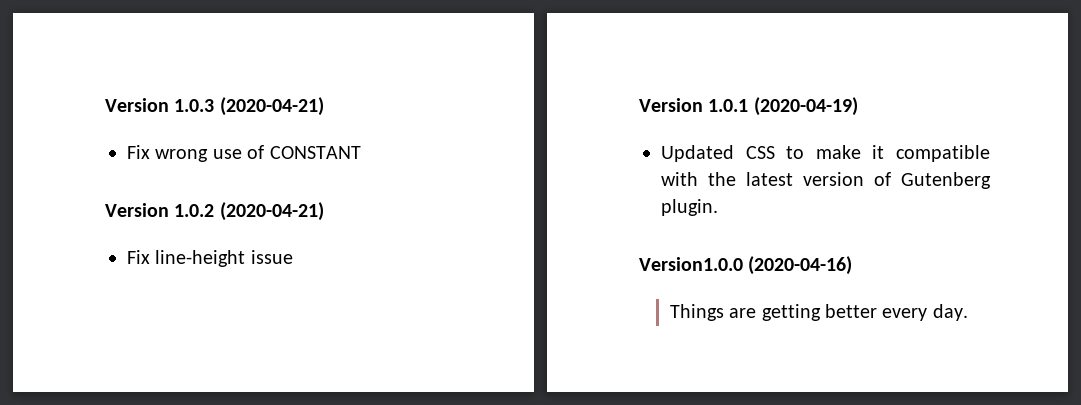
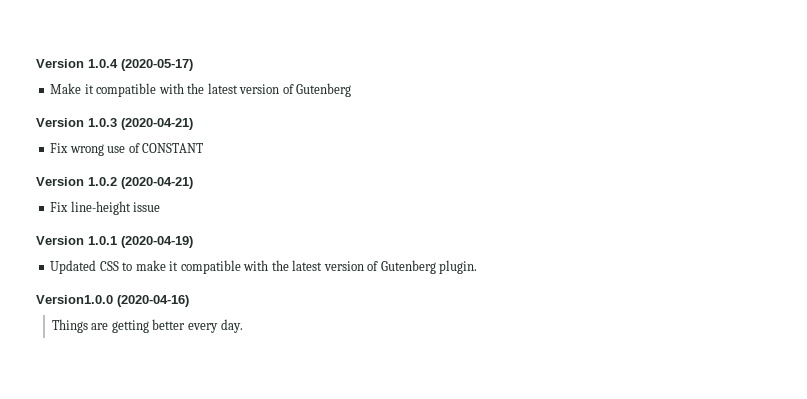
[105,98,169,112] Version -> [36,59,193,71] [50,83,352,97] [36,118,84,127] Version 1.0.4 (2020-05-17) // Make it compatible with the latest version of Gutenberg // Version

